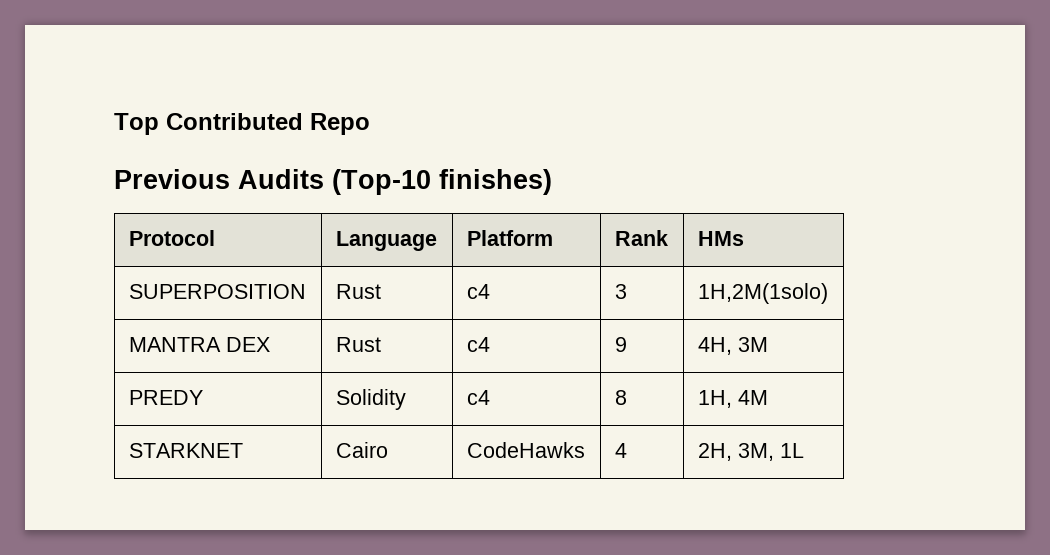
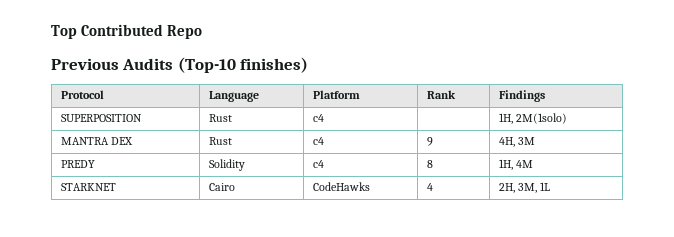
[697,231,744,246] HMs -> [499,90,546,102] Findings
[614,284,627,299] [697,283,828,304] 3 | 1H,2M(1solo) -> [499,113,568,124] | 1H, 2M(1solo)

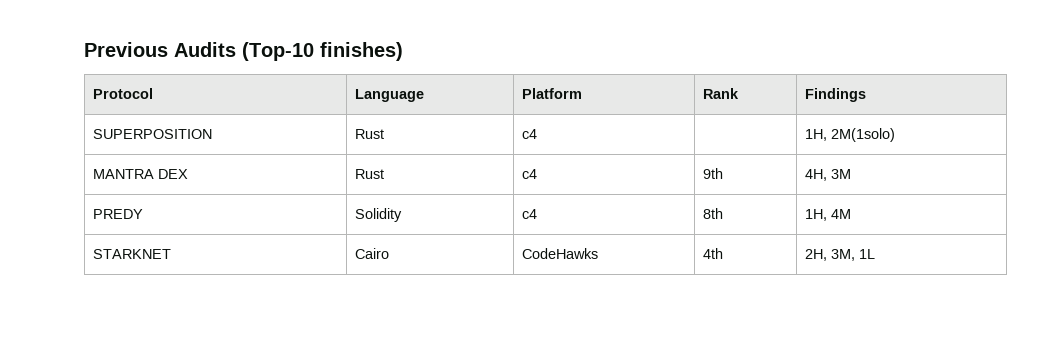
[51,24,202,39] Top Contributed Repo // -> (84, 49) none
[427,137,434,146] 9 -> [702,168,723,179] 9th
[427,160,434,168] 8 -> [702,208,723,219] 8th
[427,183,434,191] 4 -> [702,248,723,259] 4th

